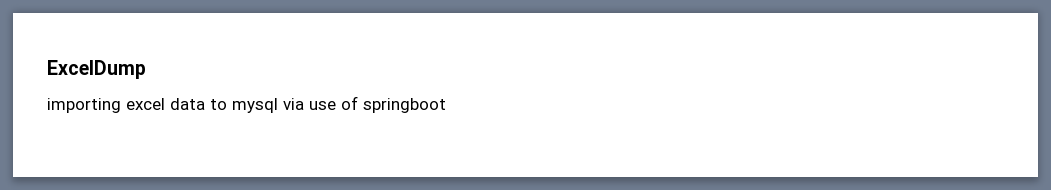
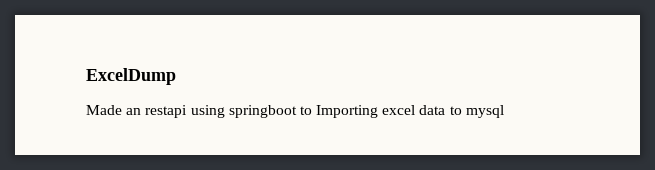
[47,96,446,113] importing excel data to mysql via use of springboot -> [86,105,504,118] Made an restapi using springboot to Importing excel data to mysql

